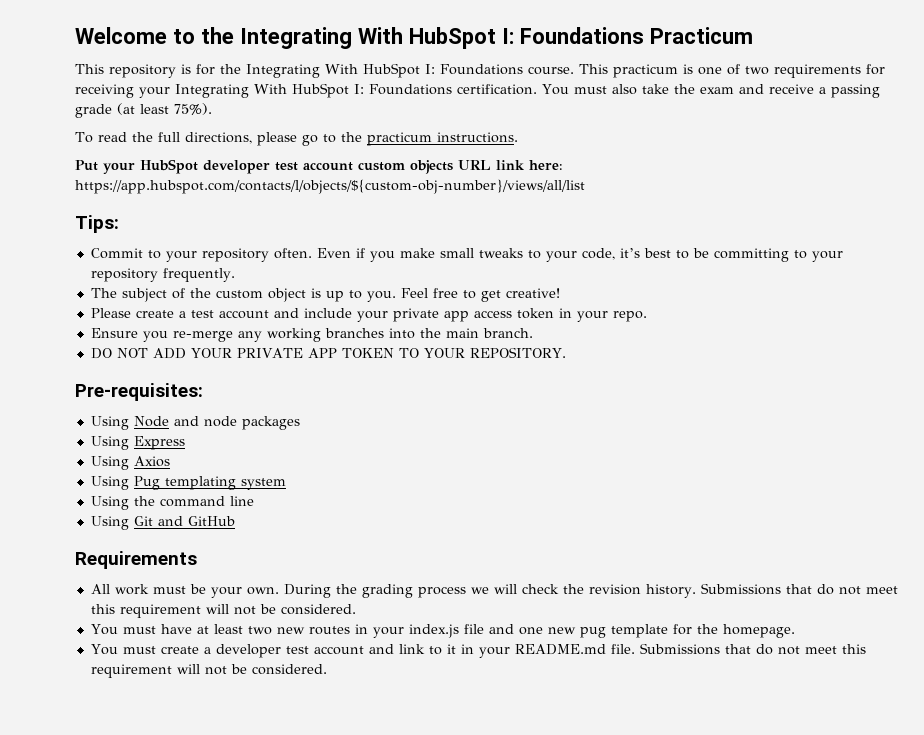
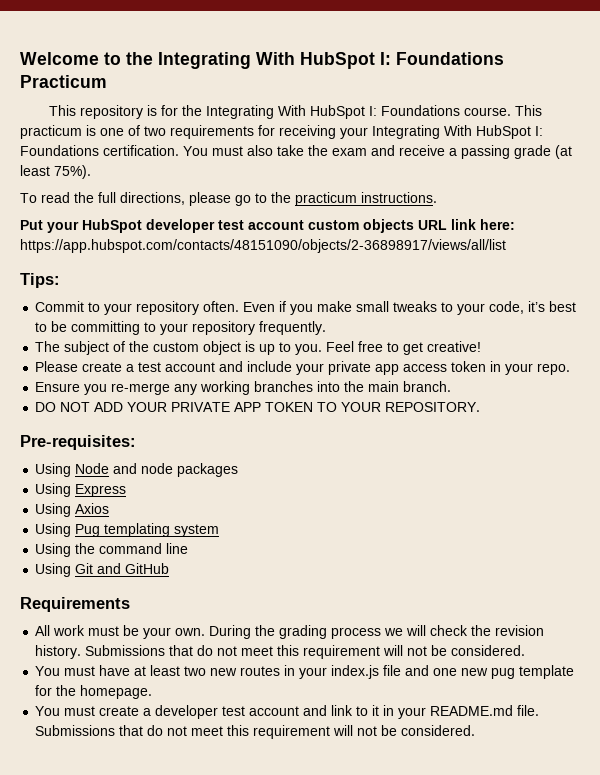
[75,179,585,194] https://app.hubspot.com/contacts/l/objects/${custom-obj-number}/views/all/list -> [20,239,506,253] https://app.hubspot.com/contacts/48151090/objects/2-36898917/views/all/list

